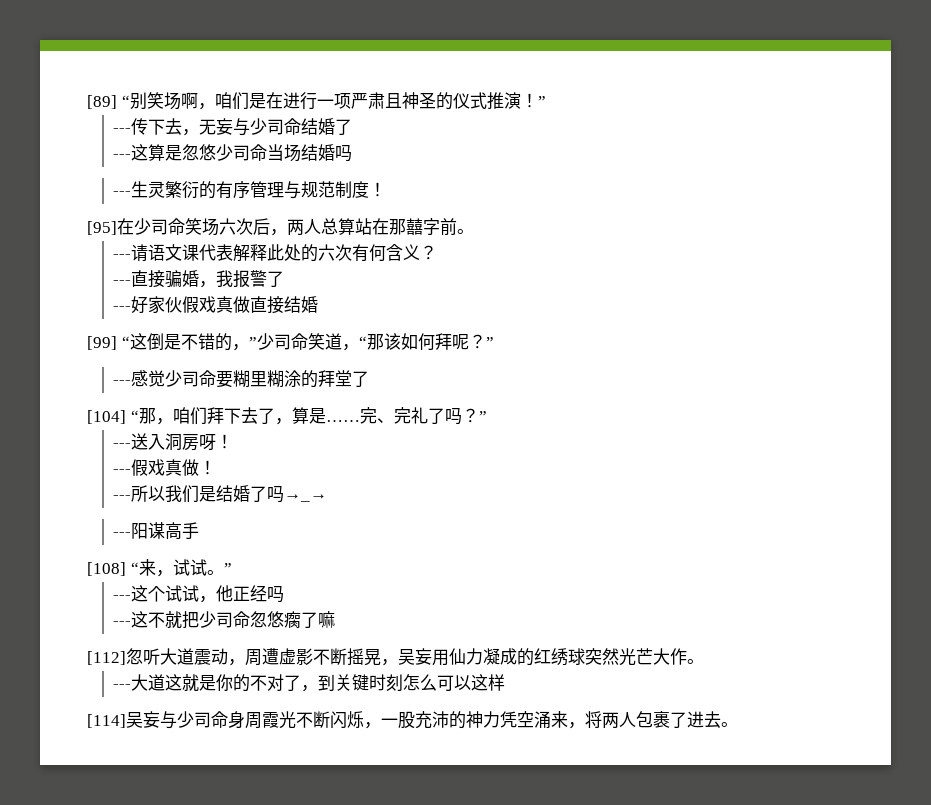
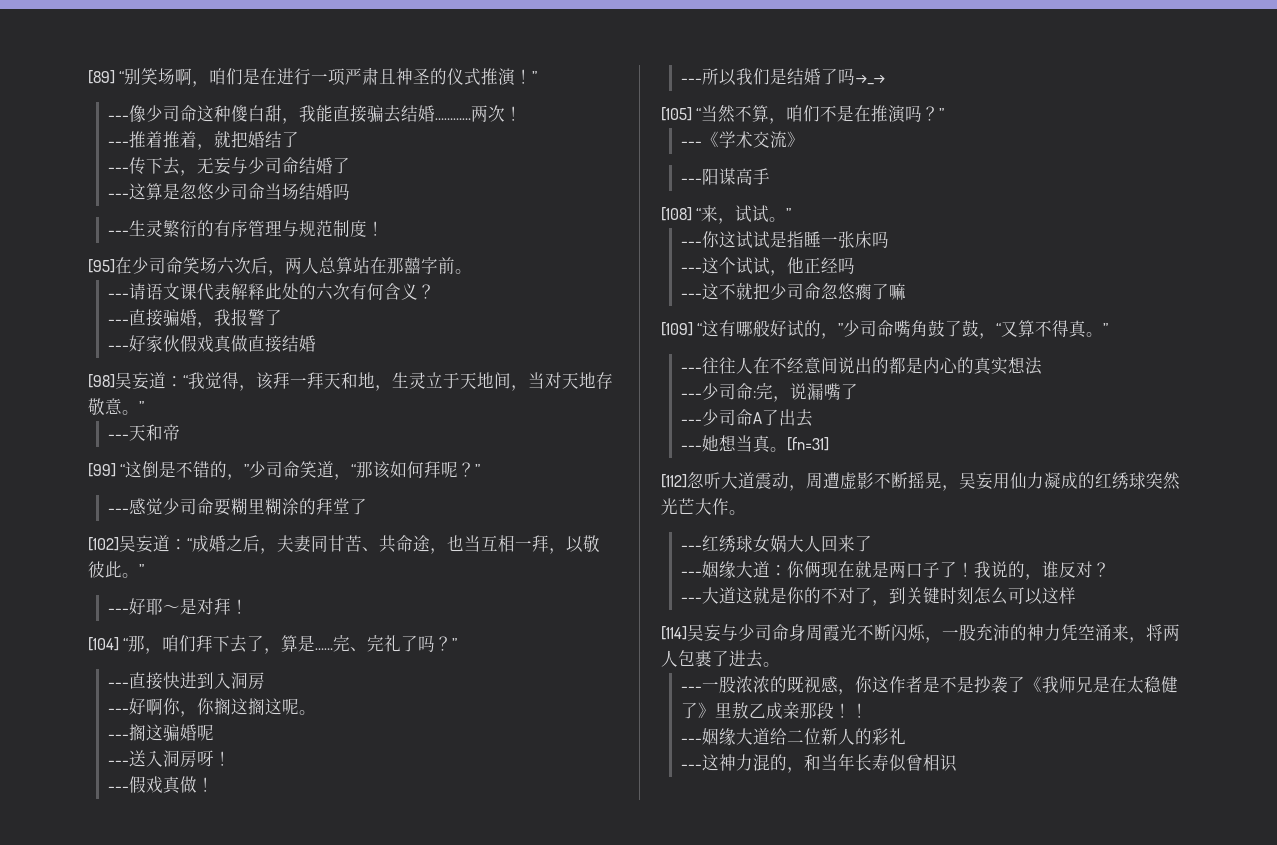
(546, 101) none -> [107,105,522,124] [107,131,299,150] // ---像少司命这种傻白甜，我能直接骗去结婚…………两次！ // ---推着推着，就把婚结了
(319, 304) none -> [88,372,613,391] [88,398,144,416] [107,424,180,441] // [98]吴妄道：“我觉得，该拜一拜天和地，生灵立于天地间，当对天地存敬意。” // ---天和帝
(370, 379) none -> [88,535,600,554] [88,561,144,578] [107,598,248,615] // [102]吴妄道：“成婚之后，夫妻同甘苦、共命途，也当互相一拜，以敬彼此。” // ---好耶～是对拜！
(487, 416) none -> [107,672,265,690] [107,698,316,717] [107,724,214,741] // ---直接快进到入洞房 // ---好啊你，你搁这搁这呢。 // ---搁这骗婚呢
(328, 498) none -> [661,105,945,124] [680,131,804,148] // [105] “当然不算，咱们不是在推演吗？” // ---《学术交流》
(232, 568) none -> [680,231,889,248] // ---你这试试是指睡一张床吗
(336, 619) none -> [661,320,1109,339] [680,357,1042,375] [680,383,858,402] [680,409,813,427] [680,435,829,453] // [109] “这有哪般好试的，”少司命嘴角鼓了鼓，“又算不得真。” // ---往往人在不经意间说出的都是内心的真实想法 // ---少司命:完，说漏嘴了 // ---少司命A了出去 // ---她想当真。[fn=31]
(704, 661) none -> [680,535,872,553] [680,561,1110,580] // ---红绣球女娲大人回来了 // ---姻缘大道：你俩现在就是两口子了！我说的，谁反对？
(738, 724) none -> [680,676,1178,695] [680,702,868,719] [680,728,906,745] [680,753,957,773] // ---一股浓浓的既视感，你这作者是不是抄袭了《我师兄是在太稳健了》里敖乙成亲那段！！ // ---姻缘大道给二位新人的彩礼 // ---这神力混的，和当年长寿似曾相识

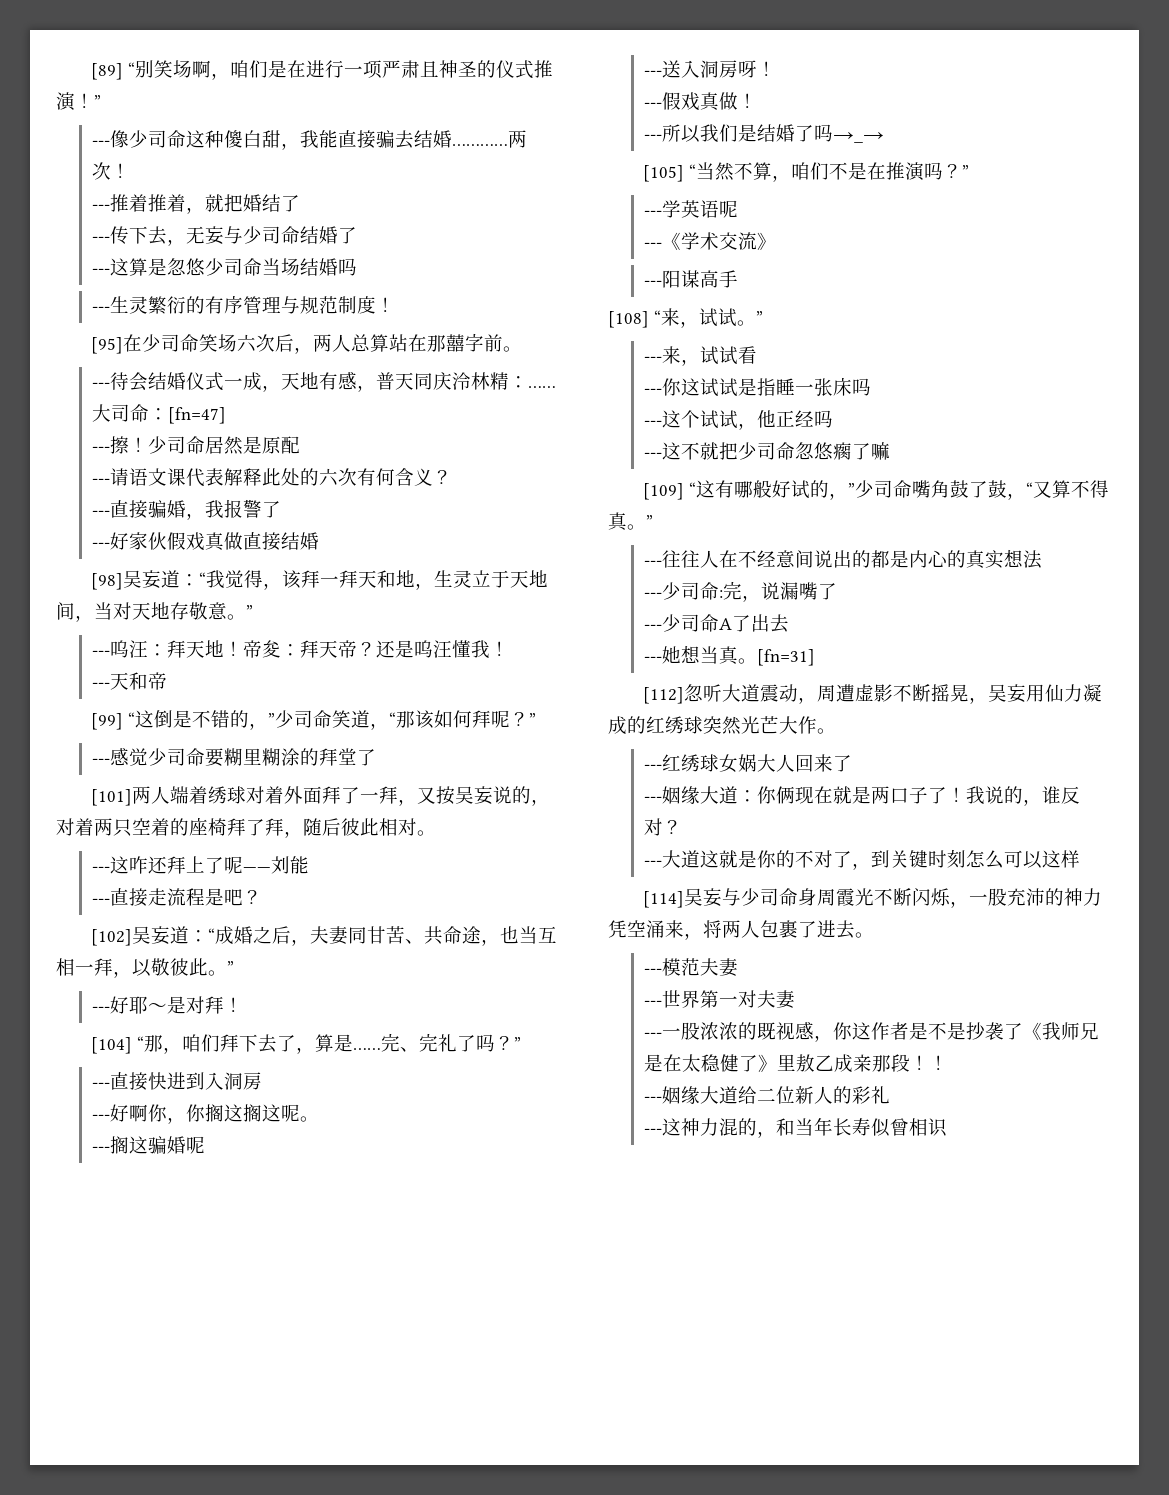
(472, 271) none -> [92,372,557,392] [92,404,227,424] [92,436,301,455] // ---待会结婚仪式一成，天地有感，普天同庆泠林精：……大司命：[fn=47] // ---擦！少司命居然是原配
(144, 406) none -> [92,640,510,658] // ---呜汪：拜天地！帝夋：拜天帝？还是呜汪懂我！
(367, 506) none -> [91,786,551,806] [56,817,436,838] [92,856,310,874] [92,888,263,907] // [101]两人端着绣球对着外面拜了一拜，又按吴妄说的，对着两只空着的座椅拜了拜，随后彼此相对。 // ---这咋还拜上了呢——刘能 // ---直接走流程是吧？
(945, 113) none -> [644,200,739,218] // ---学英语呢
(792, 213) none -> [644,346,758,366] // ---来，试试看
(780, 664) none -> [644,958,739,977] [644,990,796,1009] // ---模范夫妻 // ---世界第一对夫妻

